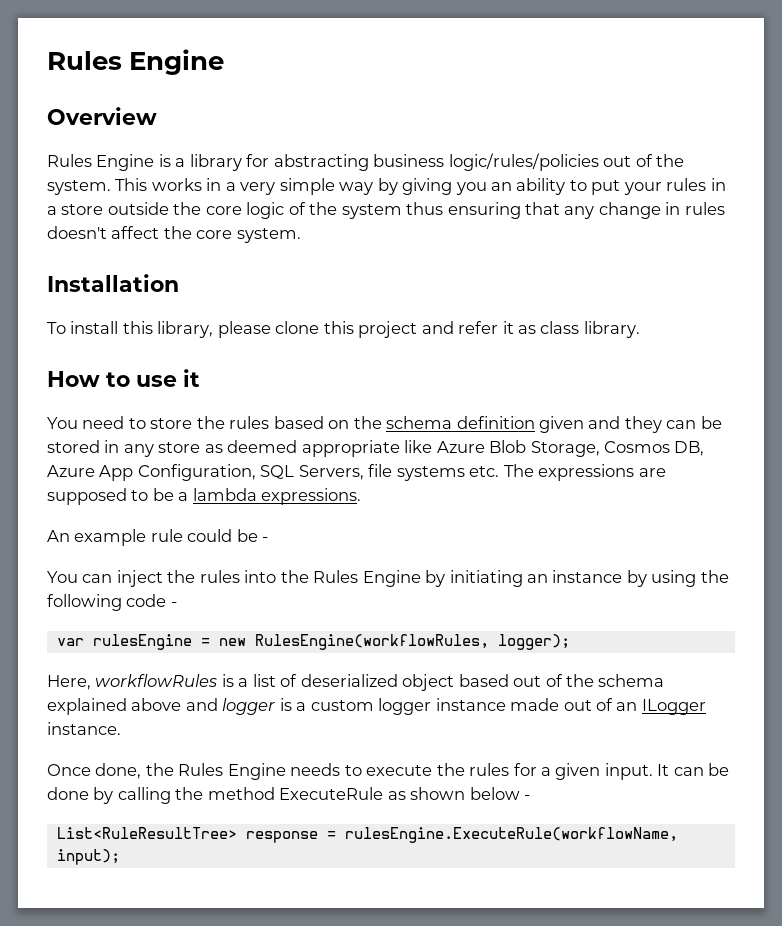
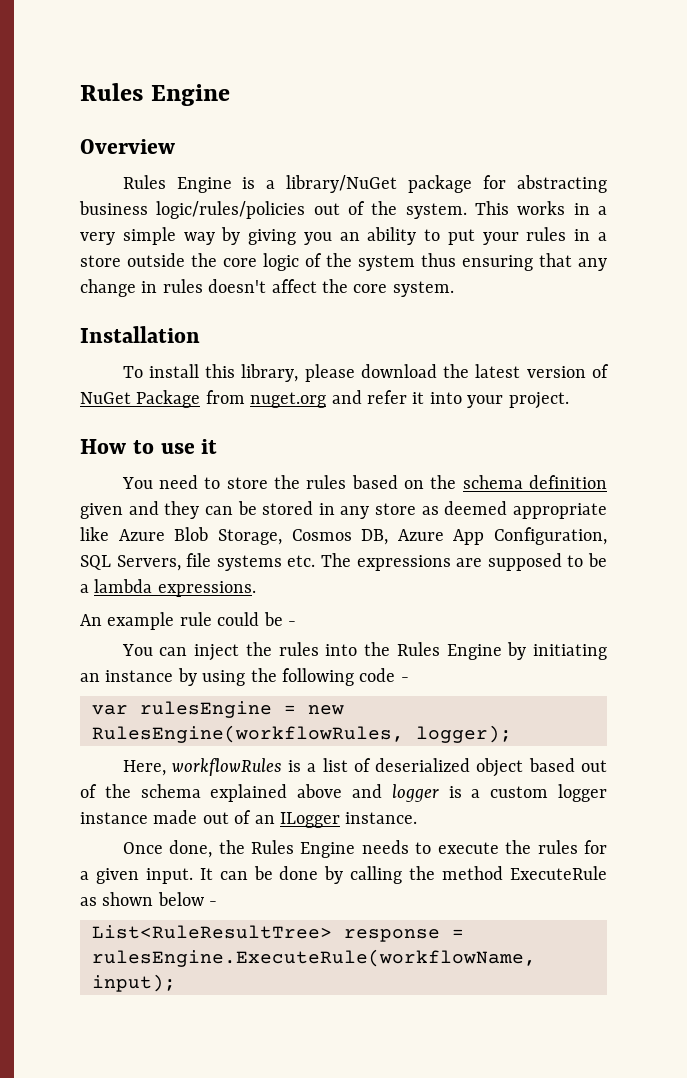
[189,154,242,171] library -> [286,175,473,193] library/NuGet package
[275,321,640,338] clone this project and refer it as class library. -> [360,364,609,378] [80,390,569,409] download the latest version of NuGet Package from nuget.org and refer it into your project.

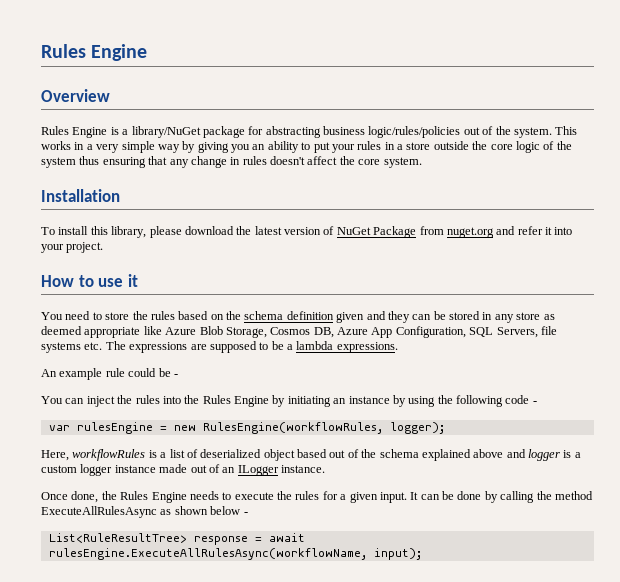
[510,866,608,880] ExecuteRule -> [41,506,157,518] ExecuteAllRulesAsync
[92,949,536,967] rulesEngine.ExecuteRule(workflowName, -> [268,533,305,542] [48,548,367,560] await rulesEngine.ExecuteAllRulesAsync(workflowName,

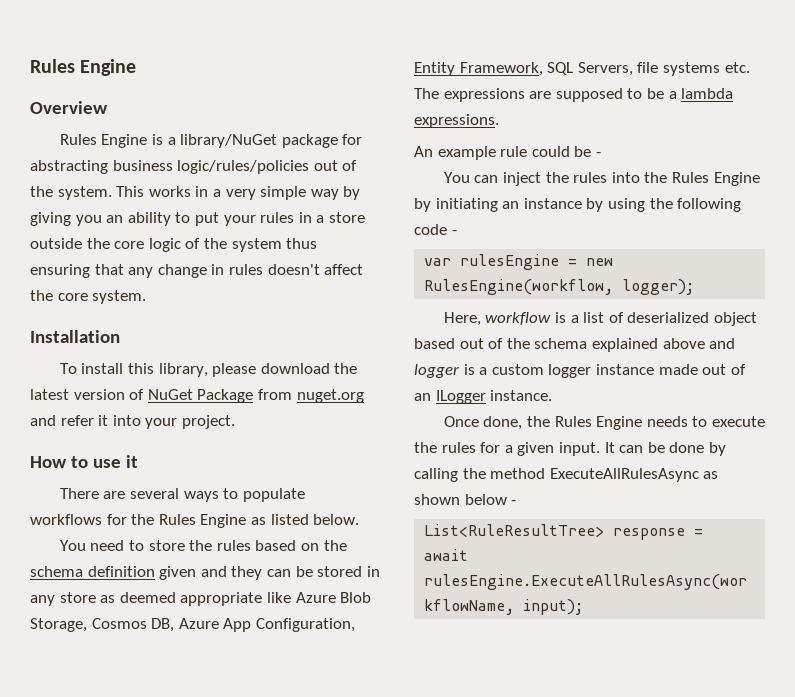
(138, 280) none -> [59,488,305,502] [30,514,360,528] // There are several ways to populate workflows for the Rules Engine as listed below.
(466, 332) none -> [414,62,543,76] Entity Framework,
[202,422,383,434] RulesEngine(workflowRules, -> [424,279,614,295] RulesEngine(workflow,
[72,449,146,461] workflowRules -> [485,312,552,325] workflow

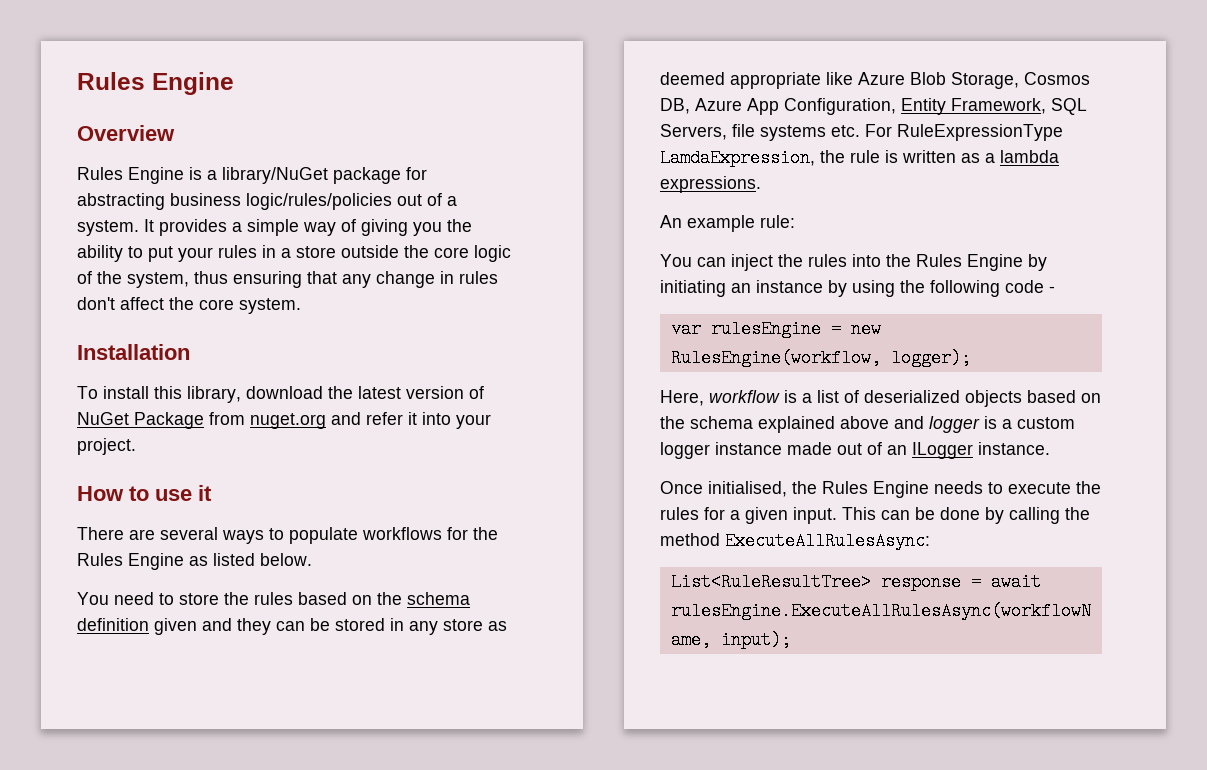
[30,186,256,200] the system. This works in a very -> [447,196,457,206] [77,219,242,236] a system. It provides a
[343,186,361,200] by -> [341,219,356,232] of
[106,215,124,223] an -> [447,219,472,232] the
[231,238,282,252] system -> [127,272,189,288] system,
[267,264,320,275] doesn't -> [77,297,115,310] don't
[212,363,257,377] please -> (241, 394) none
[414,88,664,102] The expressions are supposed to be -> [865,124,1063,141] [660,149,980,167] For RuleExpressionType LamdaExpression, the rule is written as
[500,146,601,157] rule could be - -> [760,215,795,228] rule:
[713,312,757,326] [414,338,504,349] object based out of -> [965,390,1101,407] objects based on
[483,416,523,430] done, -> [708,481,787,497] initialised,
[604,442,615,453] It -> [842,507,876,520] This
[549,468,719,482] [414,494,517,505] ExecuteAllRulesAsync as shown below - -> [725,532,930,550] ExecuteAllRulesAsync:

